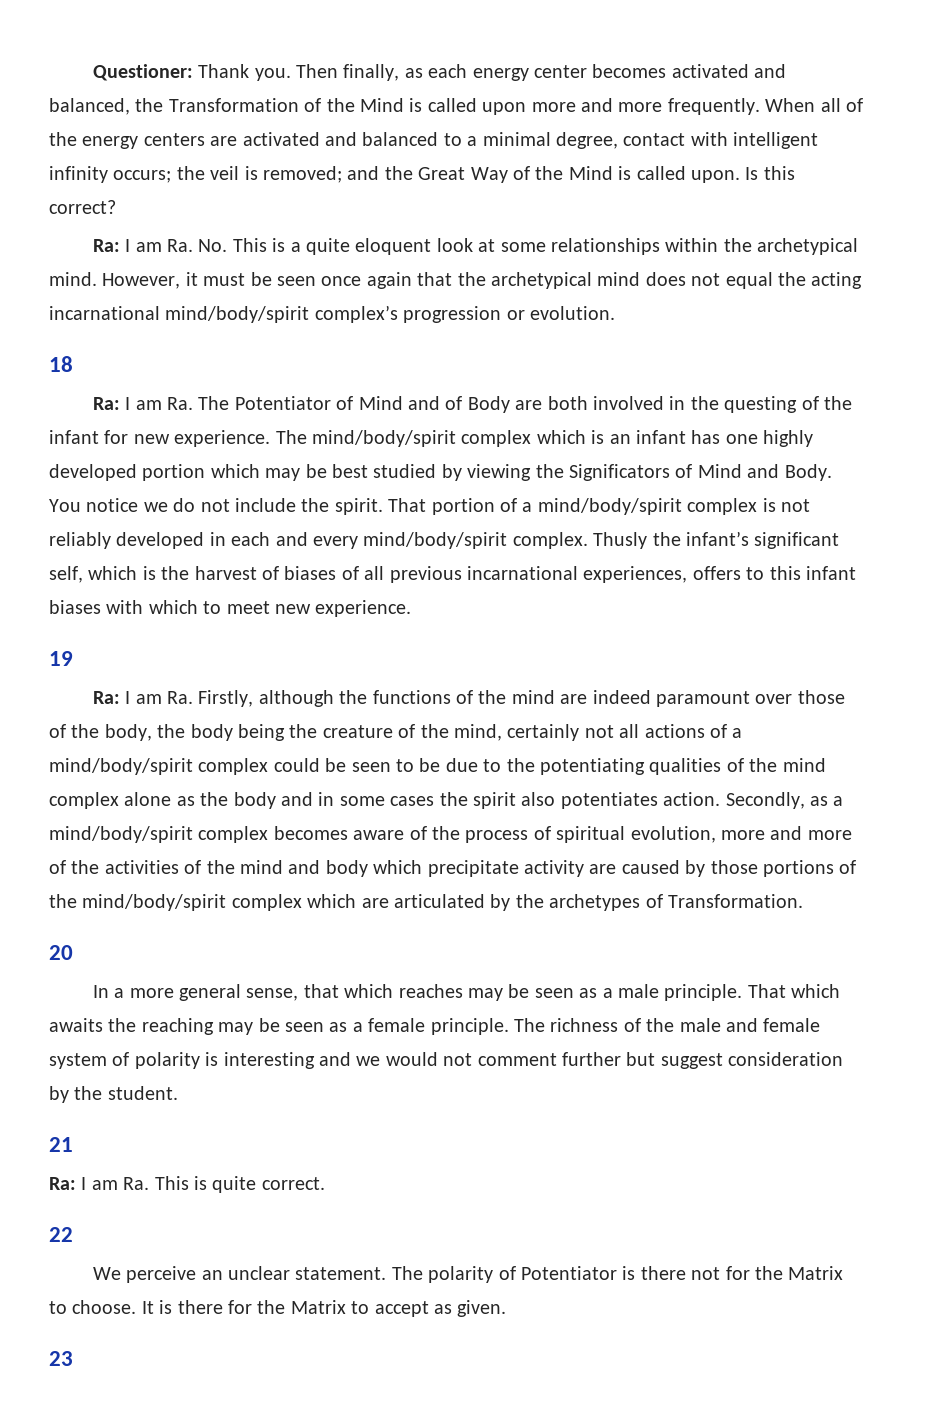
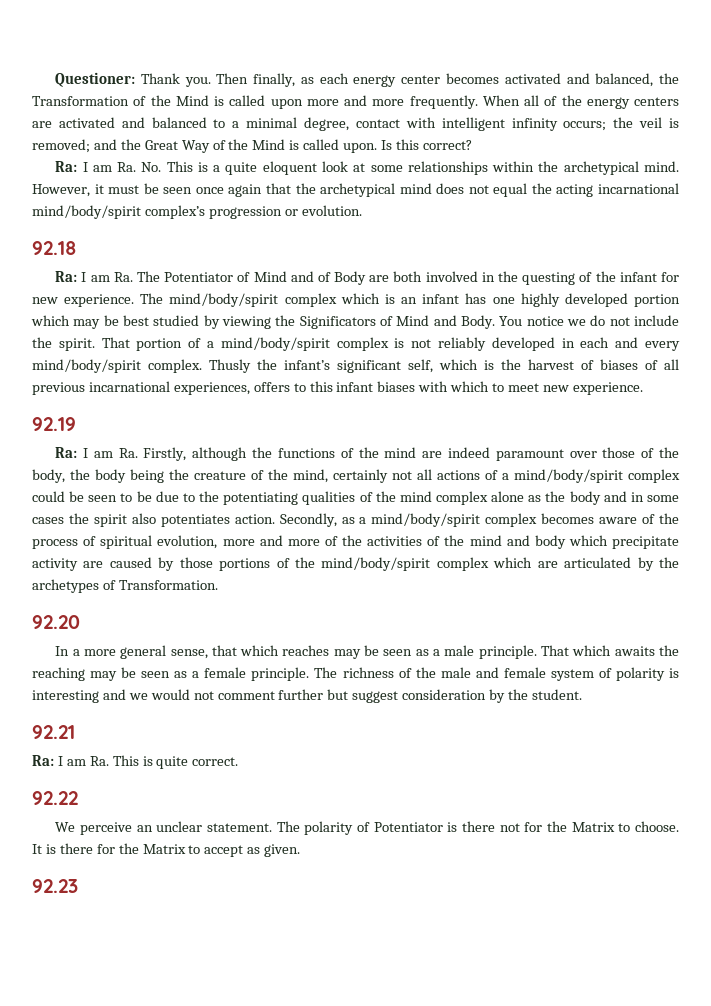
[49,356,73,372] 18 -> [32,241,76,255] 92.18
[49,651,73,666] 19 -> [32,417,76,431] 92.19
[49,945,73,960] 20 -> [32,615,80,629] 92.20
[49,1137,73,1152] 21 -> [32,725,75,739] 92.21
[49,1227,73,1242] 22 -> [32,791,78,805] 92.22
[49,1351,73,1366] 23 -> [32,879,78,893] 92.23

